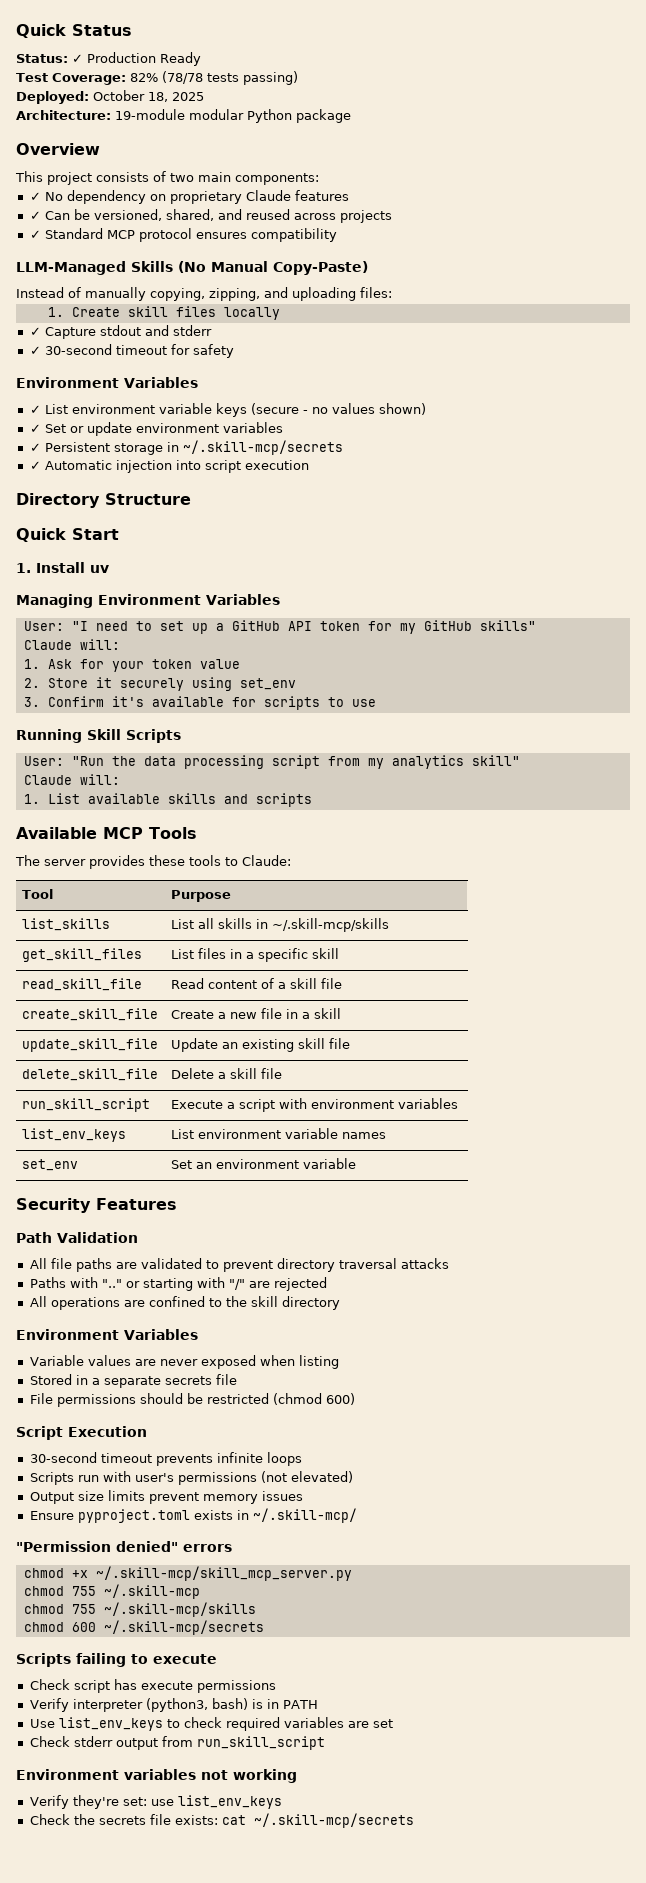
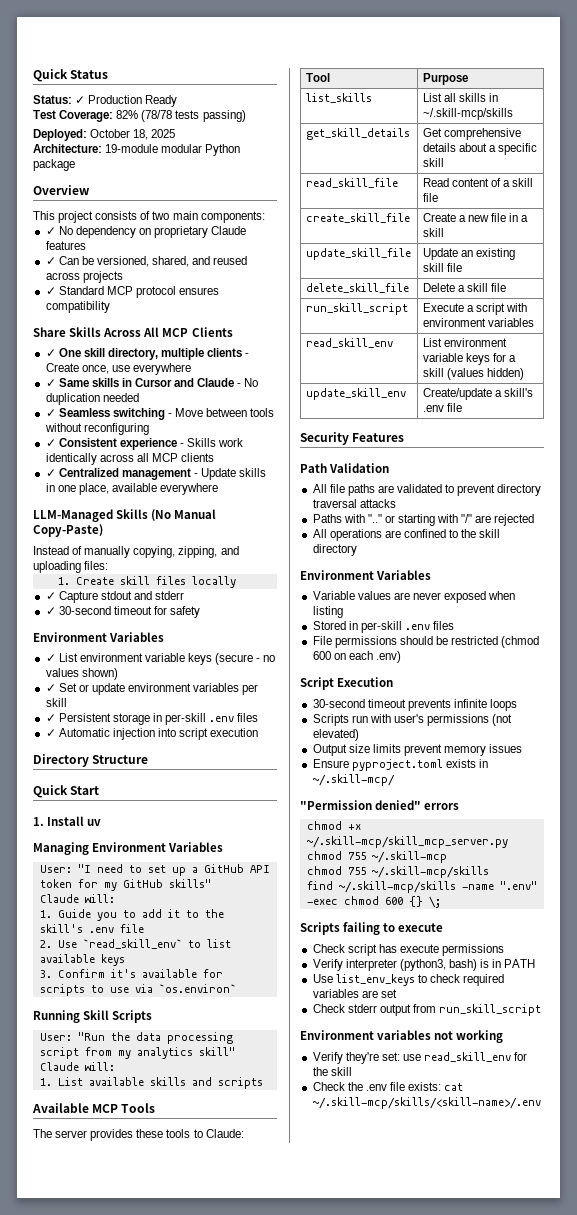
(337, 235) none -> [33,327,233,337] [45,348,250,360] [45,363,191,375] [45,378,259,387] [45,393,139,405] [45,408,275,420] [44,423,149,435] [45,438,244,450] [45,453,215,465] [45,468,267,480] [45,483,219,495] // Share Skills Across All MCP Clients // ✓ One skill directory, multiple clients - Create once, use everywhere // ✓ Same skills in Cursor and Claude - No duplication needed // ✓ Seamless switching - Move between tools without reconfiguring // ✓ Consistent experience - Skills work identically across all MCP clients // ✓ Centralized management - Update skills in one place, available everywhere
(283, 427) none -> [242,684,259,695] [45,698,67,707] per skill
[182,440,343,455] ~/.skill-mcp/secrets -> [165,713,259,725] per-skill .env files
[47,659,240,672] [23,677,296,691] Ask for your token value // 2. Store it securely using set_env -> [57,909,224,921] [39,924,144,933] [39,939,231,949] [39,954,125,966] Guide you to add it to the skill's .env file // 2. Use `read_skill_env` to list available keys
(376, 703) none -> [134,984,236,993] via `os.environ`
[22,948,143,962] [171,948,243,959] get_skill_files | List files in -> [305,128,410,140] [422,128,521,140] [422,143,487,152] get_skill_details | Get comprehensive details about
[22,1128,127,1142] [171,1128,387,1139] [22,1159,79,1171] [171,1158,357,1169] list_env_keys | List environment variable names // set_env | Set an environment variable -> [305,338,393,348] [422,338,507,347] [422,353,517,365] [422,368,525,380] [305,388,406,400] [422,388,534,400] [422,403,462,412] read_skill_env | List environment variable keys for a skill (values hidden) // update_skill_env | Create/update a skill's .env file
[91,1374,237,1388] a separate secrets file -> [360,621,455,633] per-skill .env files
[325,1393,355,1405] 600) -> [312,651,401,663] 600 on each .env)
[23,1620,264,1635] chmod 600 ~/.skill-mcp/secrets -> [306,881,537,893] [306,896,441,908] find ~/.skill-mcp/skills -name ".env" -exec chmod 600 {} \;
[177,1795,282,1809] list_env_keys -> [424,1052,528,1062] [312,1067,352,1076] read_skill_env for the skill
[98,1816,146,1825] secrets -> [365,1084,387,1091] .env
[253,1813,414,1828] ~/.skill-mcp/secrets -> [312,1097,541,1109] ~/.skill-mcp/skills/<skill-name>/.env

